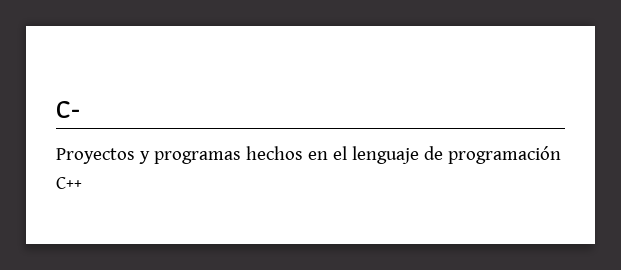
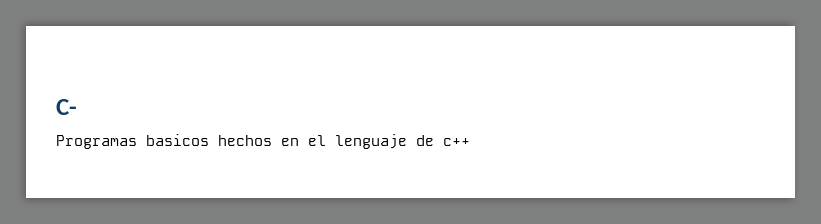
[56,148,241,164] Proyectos y programas -> [56,134,209,149] Programas basicos
[447,146,561,164] [56,177,82,189] programación C++ -> [443,138,470,146] c++

